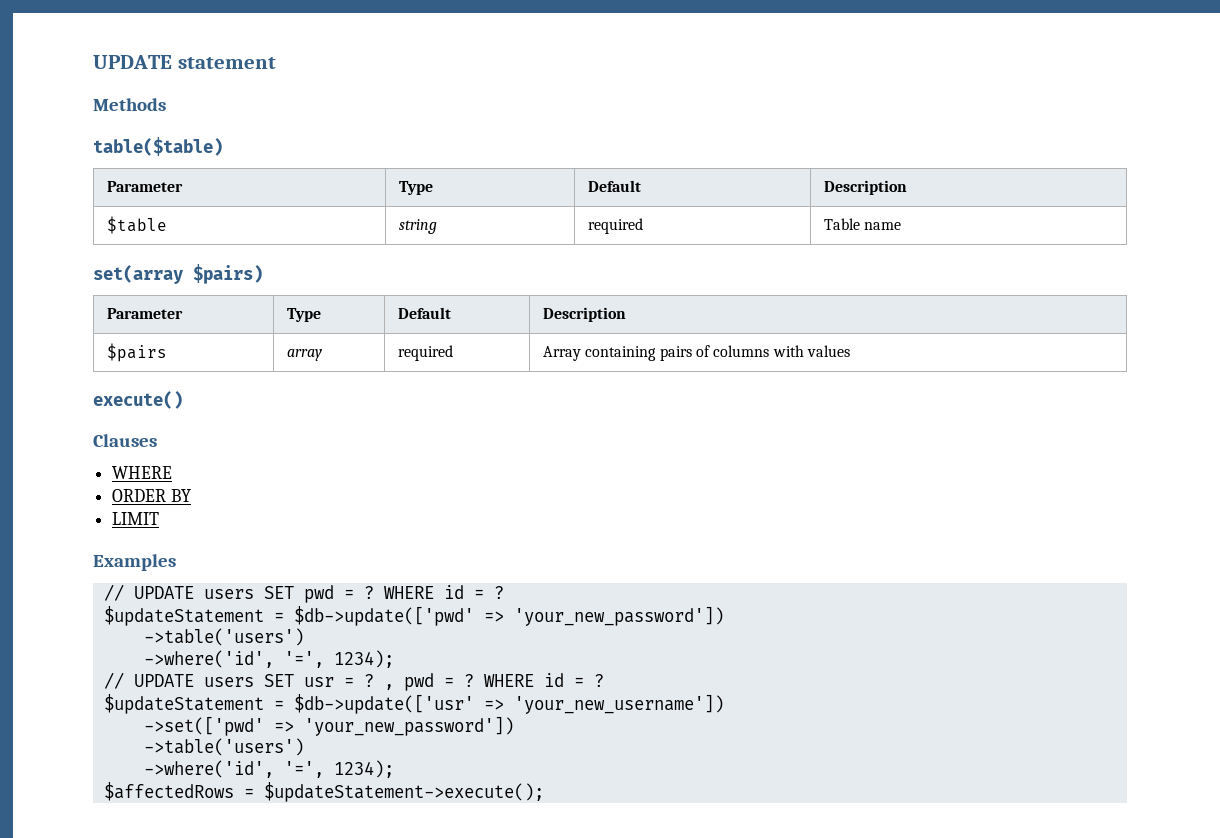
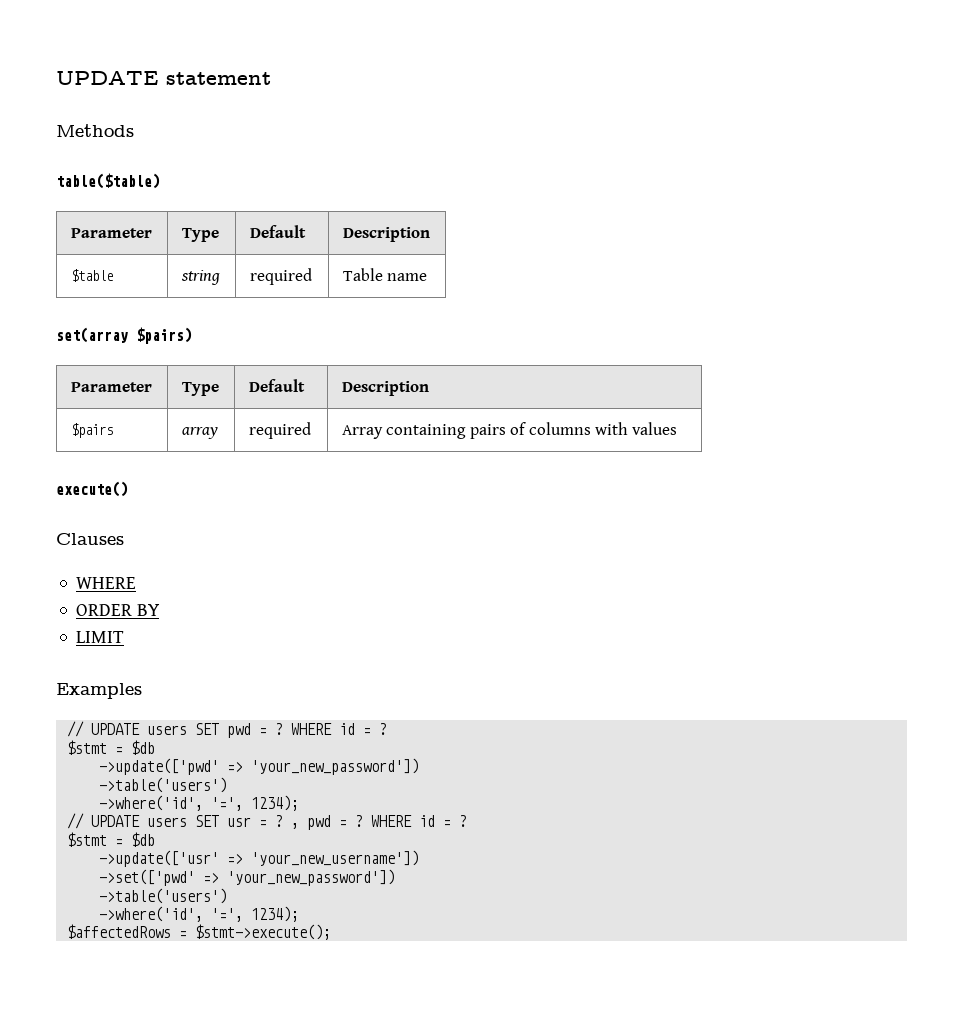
[103,606,474,626] $updateStatement = $db->update(['pwd' -> [67,740,156,755] [99,758,220,775] $stmt = $db // ->update(['pwd'
[103,694,474,714] $updateStatement = $db->update(['usr' -> [67,832,156,847] [99,850,220,867] $stmt = $db // ->update(['usr'
[263,782,544,802] $updateStatement->execute(); -> [195,924,332,940] $stmt->execute();

